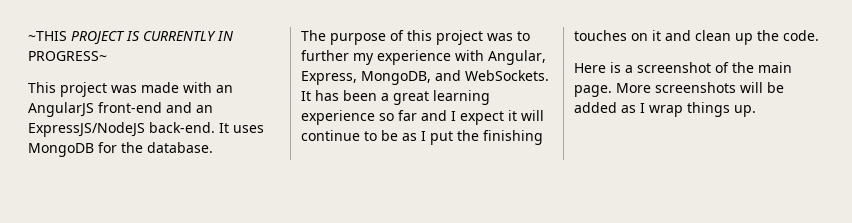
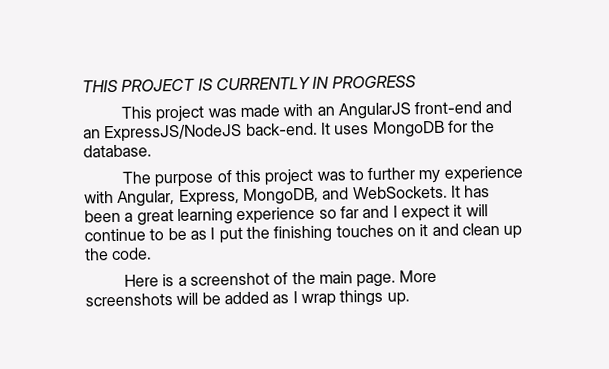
[28,31,67,41] ~THIS -> [82,79,118,93] THIS
[28,51,107,61] PROGRESS~ -> [331,75,416,89] PROGRESS

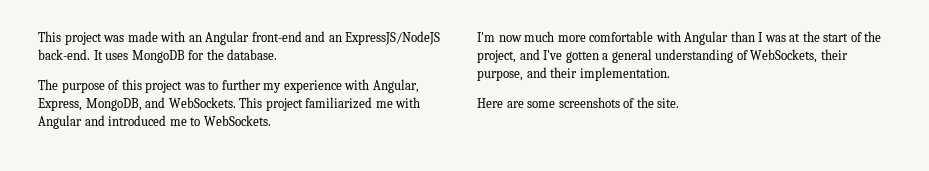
[82,75,416,93] THIS PROJECT IS CURRENTLY IN PROGRESS // -> (38, 36) none
[337,102,411,120] AngularJS -> [205,31,250,45] Angular
[450,185,491,198] [84,204,488,226] [84,222,523,244] [84,247,153,261] [123,269,438,288] [85,289,410,308] It has been a great learning experience so far and I expect it will continue to be as I put the finishing touches on it and clean up the code. // Here is a screenshot of the main page. More screenshots will be added as I wrap things up. -> [239,97,421,111] [38,115,271,129] [477,31,882,45] [477,49,848,63] [477,67,670,81] [477,97,680,108] This project familiarized me with Angular and introduced me to WebSockets. // I'm now much more comfortable with Angular than I was at the start of the project, and I've gotten a general understanding of WebSockets, their purpose, and their implementation. // Here are some screenshots of the site.

